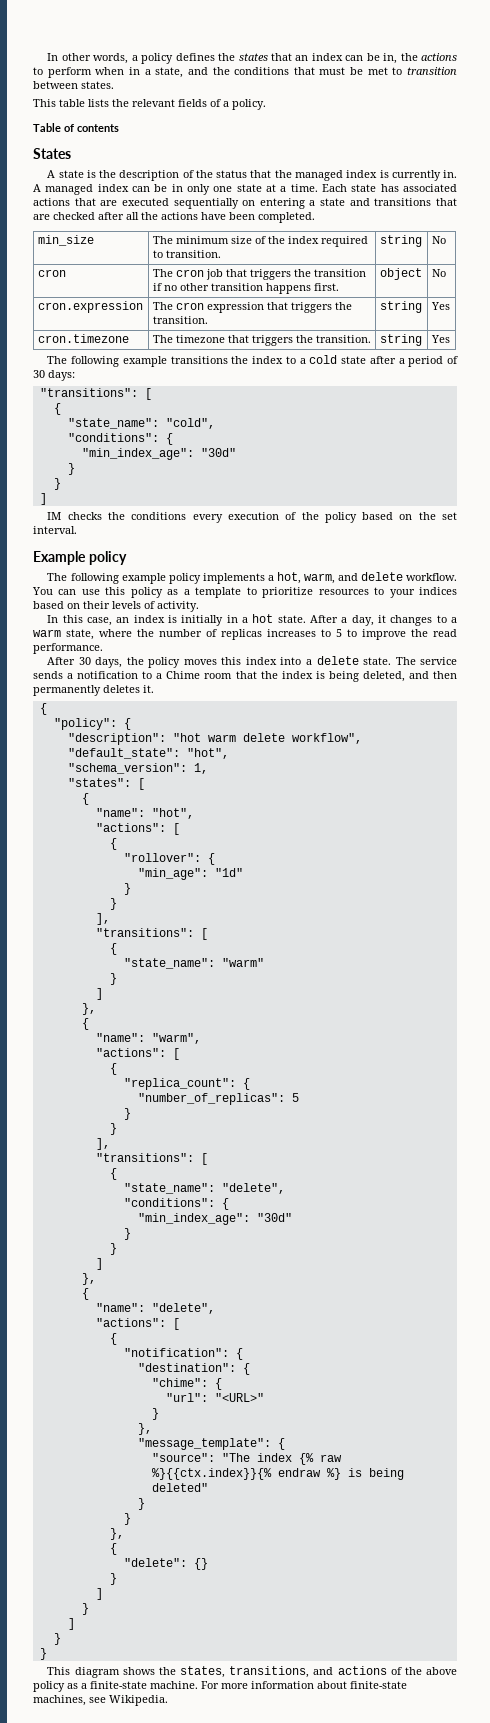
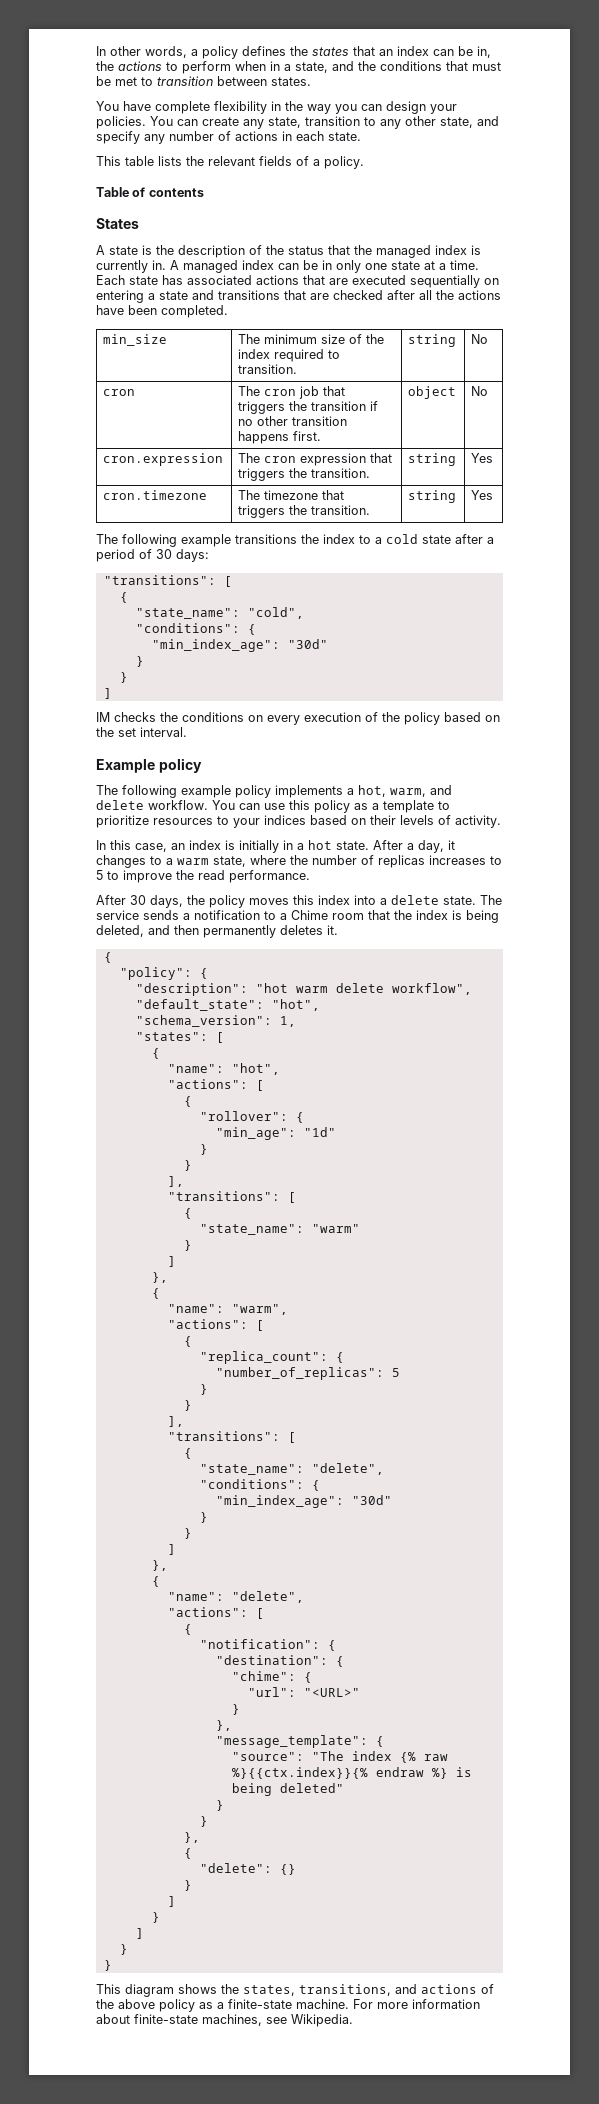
(114, 85) none -> [96,101,457,114] [96,116,499,129] [96,131,361,144] // You have complete flexibility in the way you can design your policies. You can create any state, transition to any other state, and specify any number of actions in each state.
(187, 516) none -> [248,715,263,722] on

